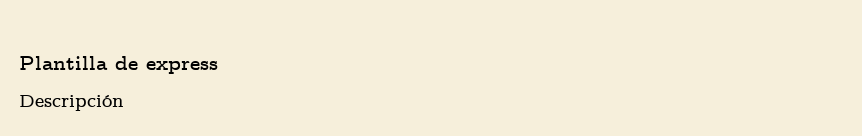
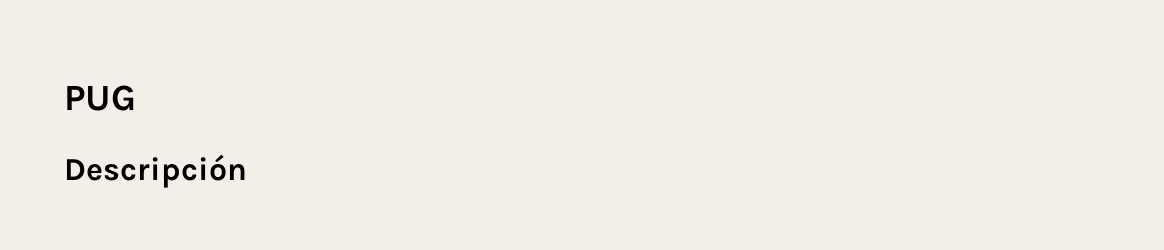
[19,56,218,74] Plantilla de express -> [64,85,136,111] PUG

